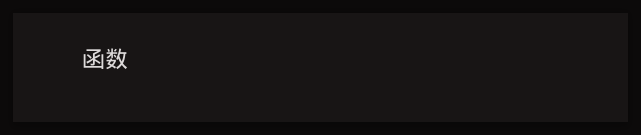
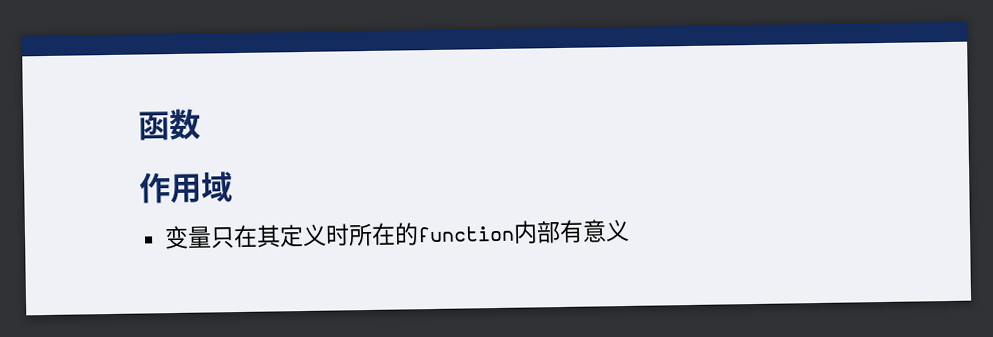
(128, 59) none -> [139,171,233,204] [164,218,631,250] // 作用域 // 变量只在其定义时所在的function内部有意义

